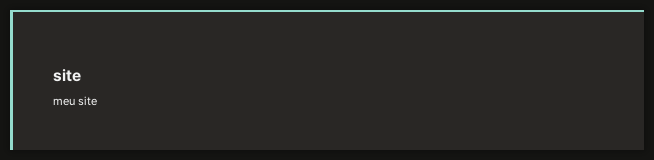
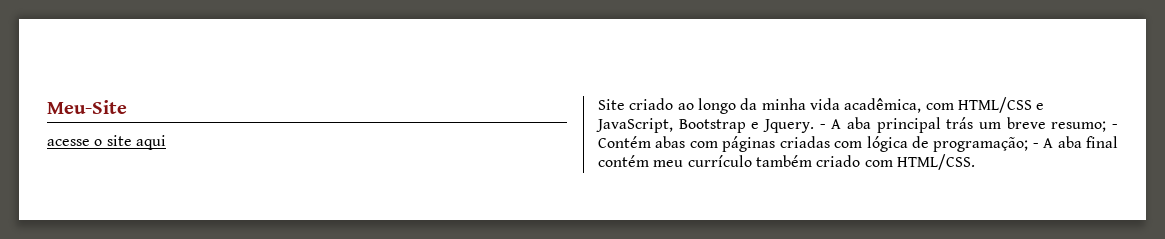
[53,69,81,82] [53,96,98,106] site // meu site -> [47,100,127,114] [47,135,166,150] [598,97,1045,114] [596,117,1118,133] [598,136,1118,152] [598,154,975,170] Meu-Site // acesse o site aqui // Site criado ao longo da minha vida acadêmica, com HTML/CSS e JavaScript, Bootstrap e Jquery. - A aba principal trás um breve resumo; - Contém abas com páginas criadas com lógica de programação; - A aba final contém meu currículo também criado com HTML/CSS.

